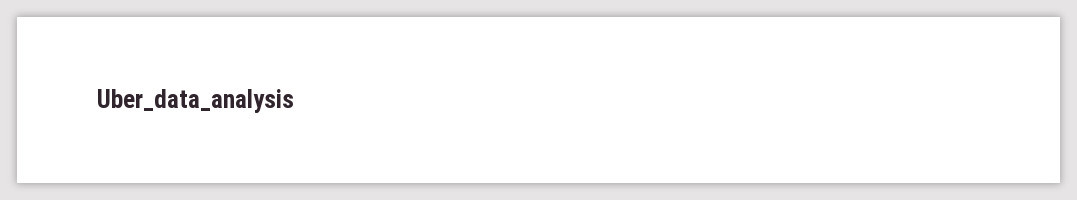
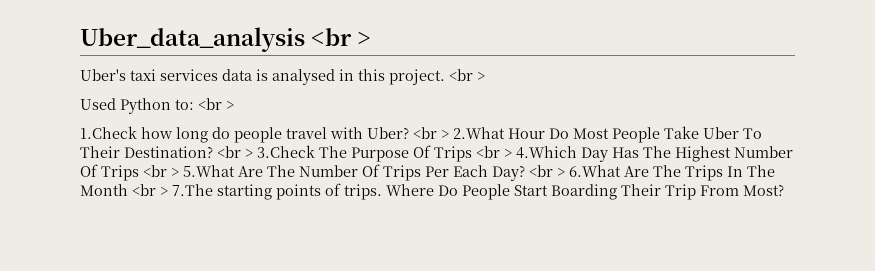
(294, 101) none -> [311,28,372,46] [80,69,485,85] [80,98,234,114] [80,126,762,143] [80,145,793,162] [80,164,775,181] [80,183,784,200] <br > // Uber's taxi services data is analysed in this project. <br > // Used Python to: <br > // 1.Check how long do people travel with Uber? <br > 2.What Hour Do Most People Take Uber To Their Destination? <br > 3.Check The Purpose Of Trips <br > 4.Which Day Has The Highest Number Of Trips <br > 5.What Are The Number Of Trips Per Each Day? <br > 6.What Are The Trips In The Month <br > 7.The starting points of trips. Where Do People Start Boarding Their Trip From Most?

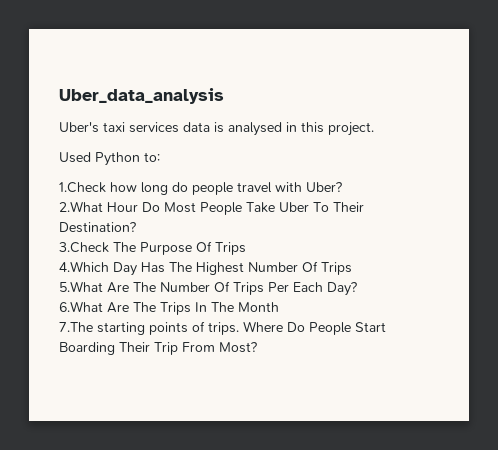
[311,28,372,46] <br > -> (224, 96) none
[449,69,485,81] <br > -> (374, 129) none
[198,98,234,110] <br > -> (160, 157) none
[413,127,449,139] <br > -> (342, 187) //
[217,146,253,158] <br > -> (136, 227) //
[476,146,512,158] <br > -> (246, 248) //
[143,165,179,177] <br > -> (352, 268) //
[529,165,565,177] <br > -> (357, 289) //
[132,184,168,196] <br > -> (279, 307) //

